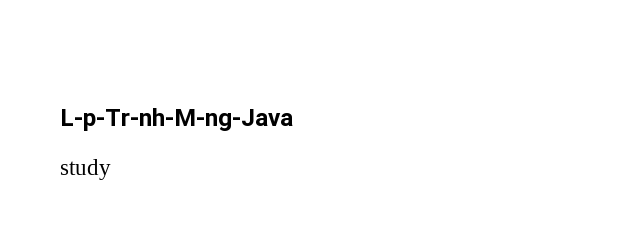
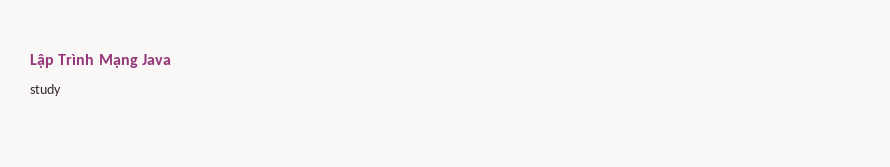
[60,108,293,131] L-p-Tr-nh-M-ng-Java -> [30,54,171,68] Lập Trình Mạng Java

